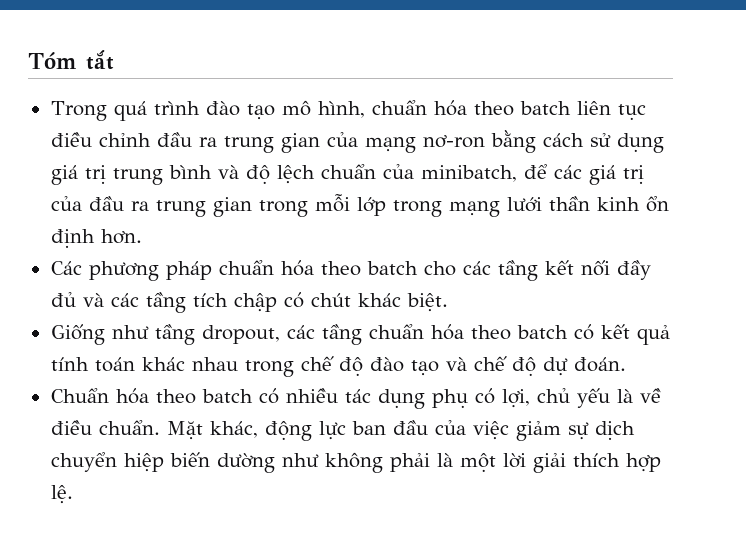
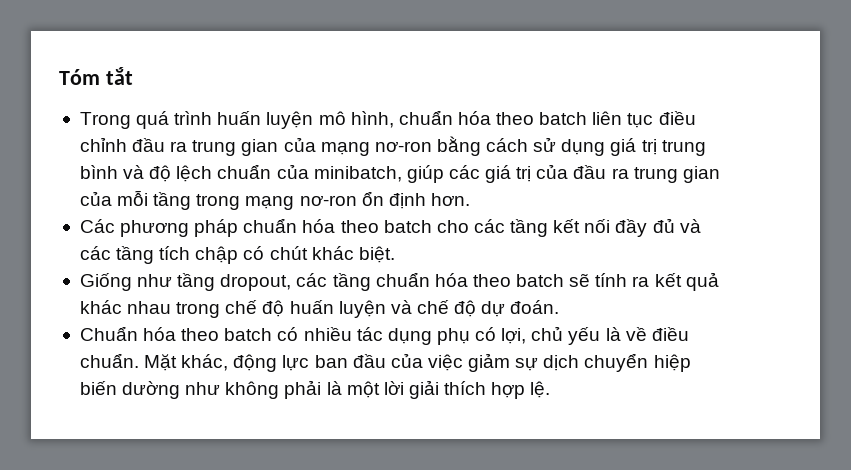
[205,101,275,120] đào tạo -> [217,111,314,129] huấn luyện
[523,164,547,179] để -> [406,165,444,183] giúp
[258,194,640,217] trong mỗi lớp trong mạng lưới thần kinh -> [79,190,357,210] của mỗi tầng trong mạng nơ-ron
[573,324,670,345] [50,357,135,372] có kết quả tính toán -> [569,272,719,291] sẽ tính ra kết quả
[369,357,439,376] đào tạo -> [289,300,386,318] huấn luyện

